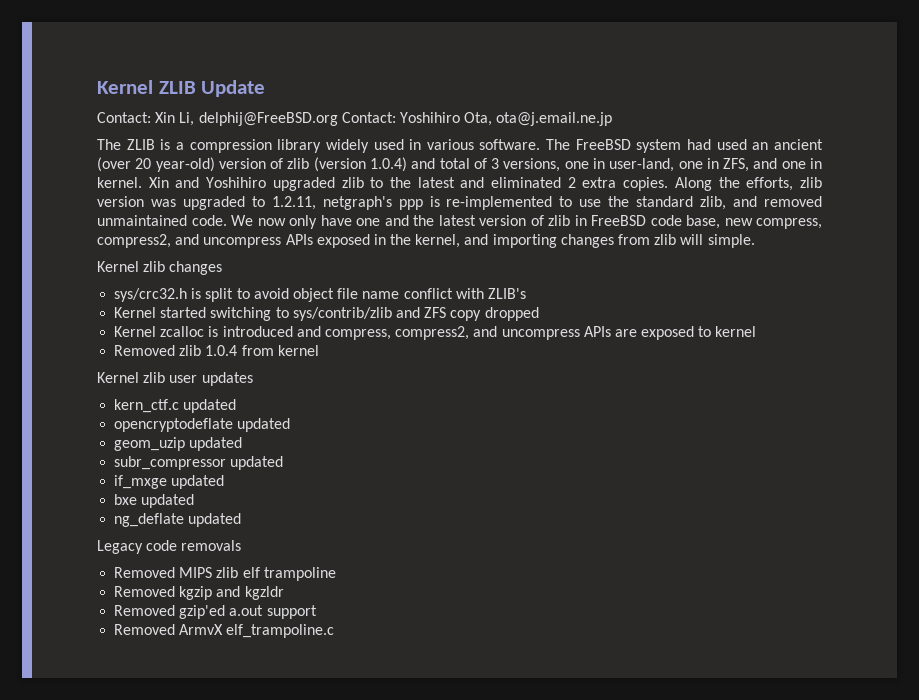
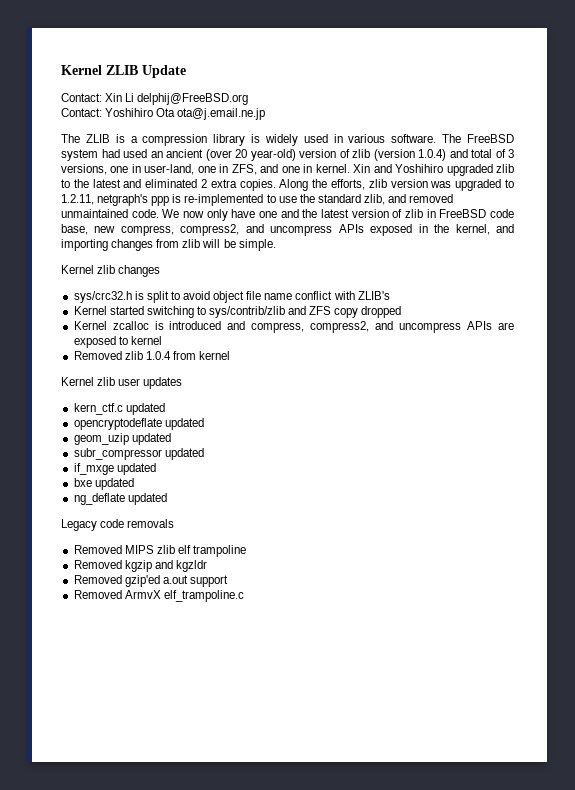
[179,112,195,126] Li, -> [125,93,135,102] Li
(338, 119) none -> (249, 99) //
[464,112,493,126] Ota, -> [156,108,176,117] Ota
(322, 146) none -> [251,134,261,143] is
(704, 239) none -> [223,239,236,248] be

